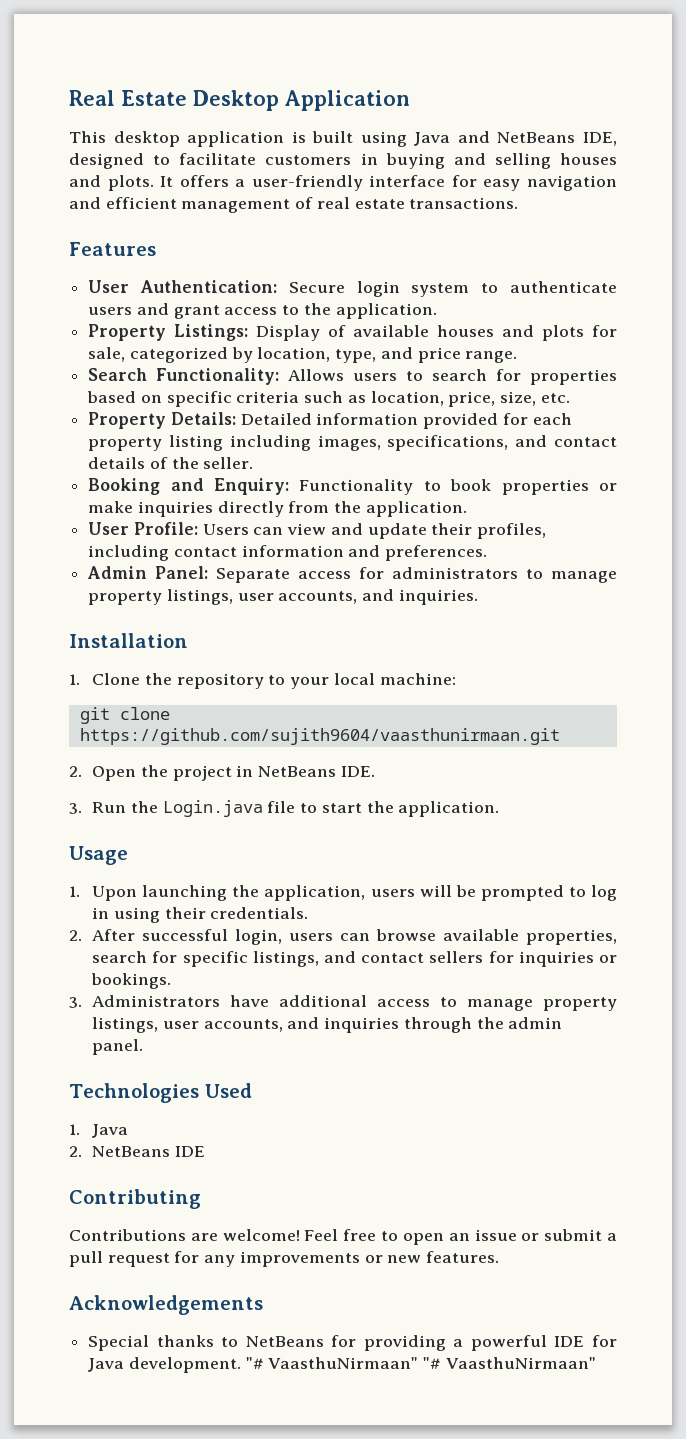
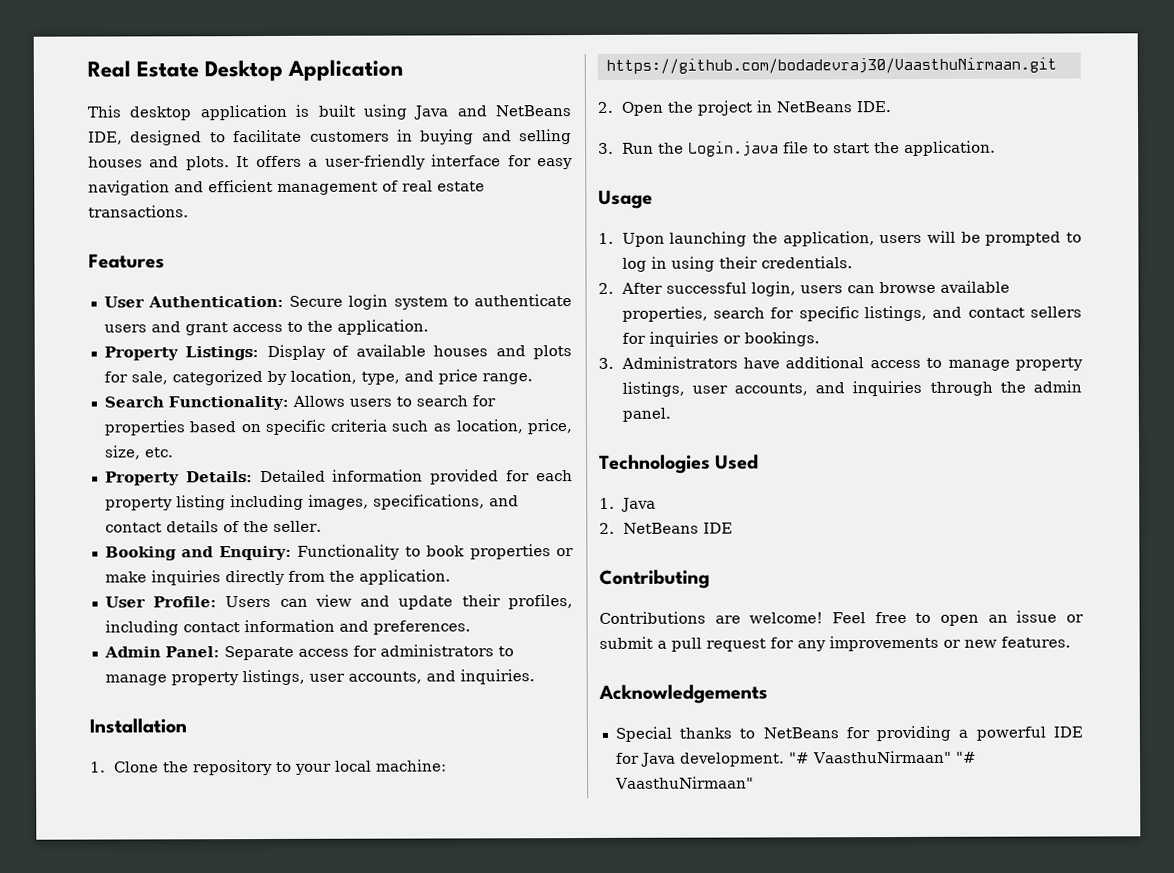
[79,707,170,724] [79,728,560,745] git clone https://github.com/sujith9604/vaasthunirmaan.git -> [605,57,1057,74] https://github.com/bodadevraj30/VaasthuNirmaan.git

